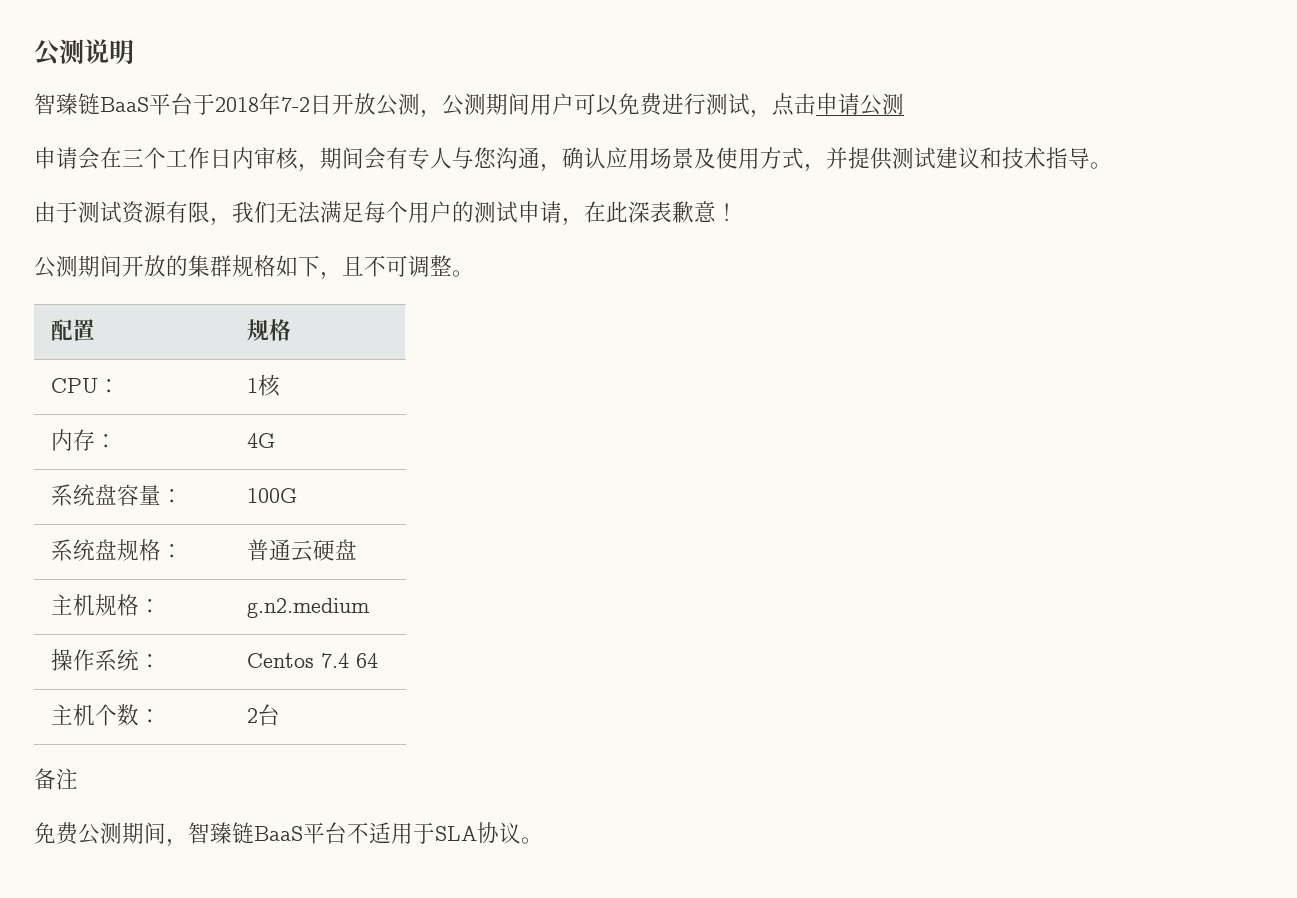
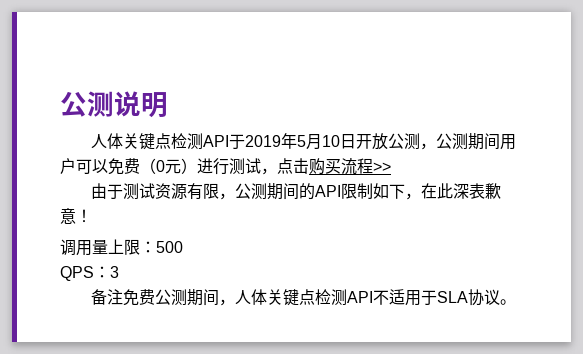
[34,93,310,115] 智臻链BaaS平台于2018年7-2 -> [90,133,340,150] 人体关键点检测API于2019年5月10
(663, 104) none -> [140,158,197,174] （0元）
[816,93,904,116] [34,147,1112,172] 申请公测 // 申请会在三个工作日内审核，期间会有专人与您沟通，确认应用场景及使用方式，并提供测试建议和技术指导。 -> [309,158,391,175] 购买流程>>
[232,201,738,226] [34,255,474,280] [50,319,95,341] [246,319,291,341] [50,378,120,393] [246,374,280,397] [50,429,117,451] [246,433,275,448] [50,484,183,506] [246,488,297,503] [50,539,183,561] [246,539,357,562] [50,594,161,616] [246,598,370,618] [50,649,161,671] [246,653,378,668] [50,704,161,726] [246,704,280,726] 我们无法满足每个用户的测试申请，在此深表歉意！ // 公测期间开放的集群规格如下，且不可调整。 // 配置 | 规格 // CPU： | 1核 // 内存： | 4G // 系统盘容量： | 100G // 系统盘规格： | 普通云硬盘 // 主机规格： | g.n2.medium // 操作系统： | Centos 7.4 64 // 主机个数： | 2台 -> [234,183,501,200] [60,208,92,224] [60,239,183,256] [60,266,119,281] 公测期间的API限制如下，在此深表歉意！ // 调用量上限：500 // QPS：3
(78, 779) // -> (123, 297) none
[188,822,347,844] 智臻链BaaS平台 -> [234,289,373,306] 人体关键点检测API

